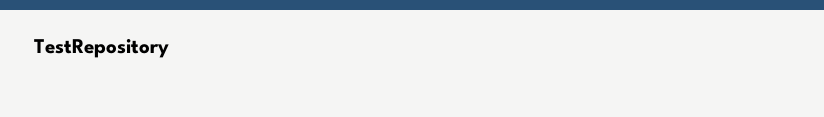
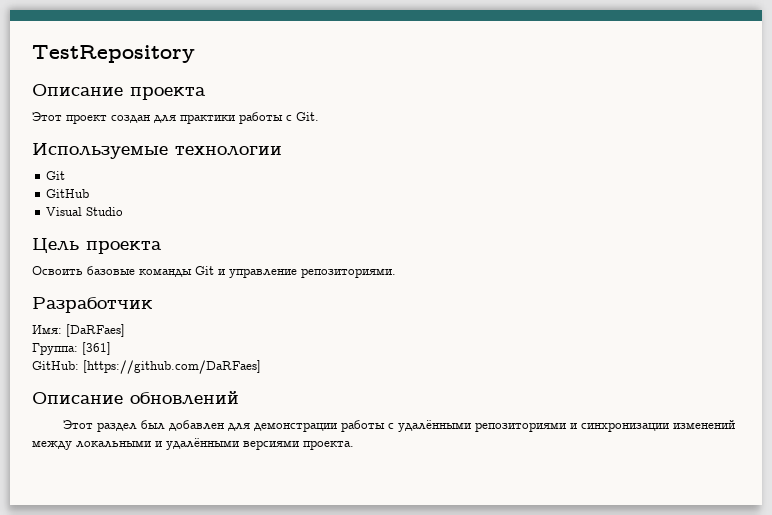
(169, 48) none -> [32,84,206,100] [32,112,319,124] [32,143,282,159] [46,171,66,180] [46,189,90,198] [46,207,124,216] [32,238,162,254] [32,266,396,278] [32,297,153,313] [32,324,125,337] [32,342,111,355] [32,360,261,374] [32,391,239,405] [63,420,736,432] [32,438,354,450] // Описание проекта // Этот проект создан для практики работы с Git. // Используемые технологии // Git // GitHub // Visual Studio // Цель проекта // Освоить базовые команды Git и управление репозиториями. // Разработчик // Имя: [DaRFaes] // Группа: [361] // GitHub: [https://github.com/DaRFaes] // Описание обновлений // Этот раздел был добавлен для демонстрации работы с удалёнными репозиториями и синхронизации изменений между локальными и удалёнными версиями проекта.

